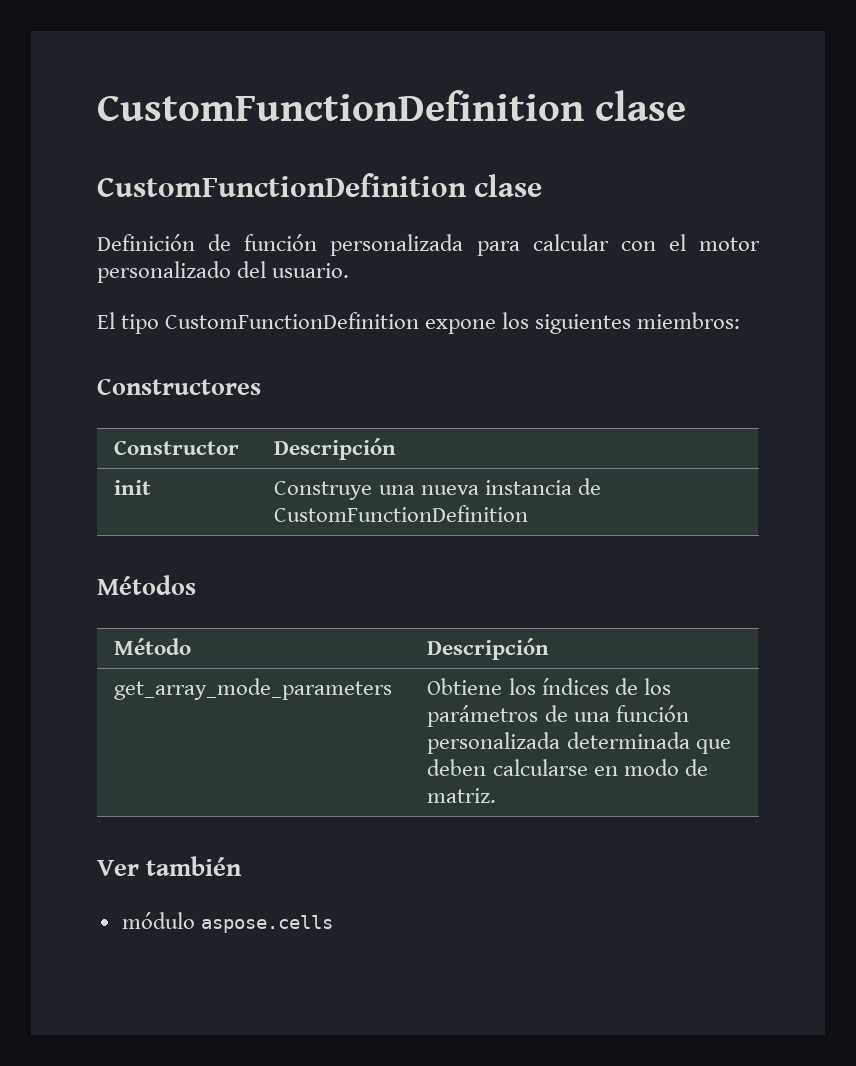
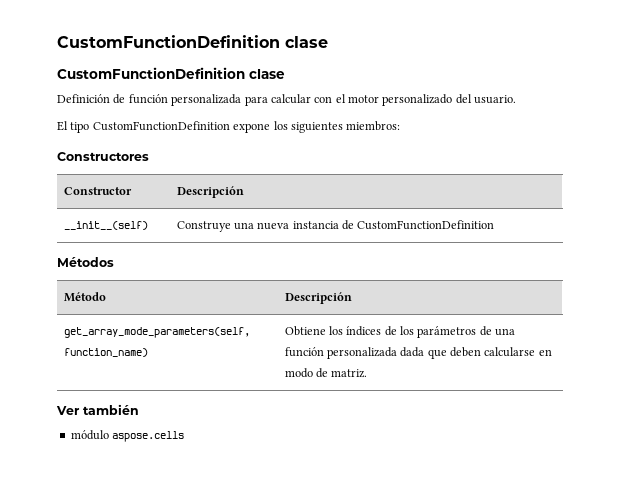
[114,480,152,495] init -> [63,221,148,230] __init__(self)
[114,678,393,700] get_array_mode_parameters -> [63,327,250,338] [63,348,148,357] get_array_mode_parameters(self, function_name)
[566,732,690,749] determinada -> [400,347,425,357] dada

